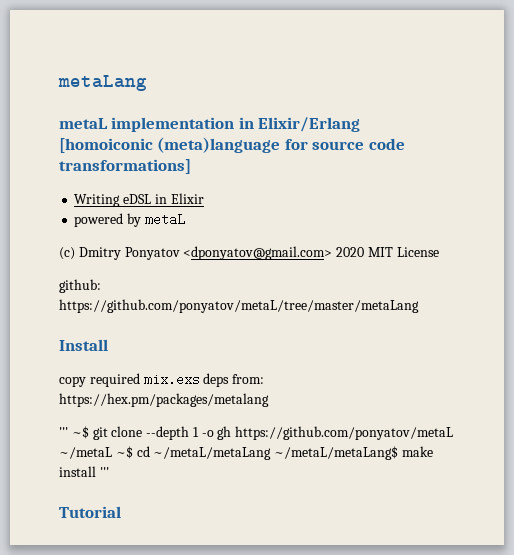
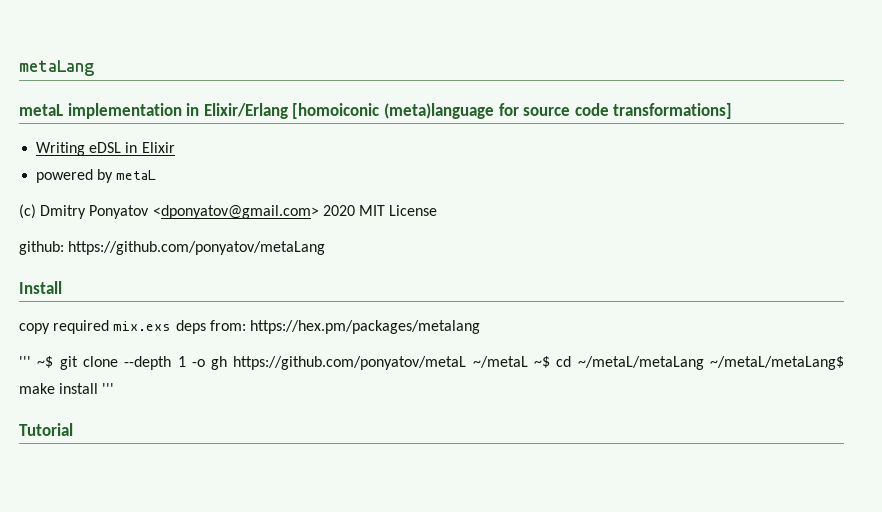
[59,299,419,313] https://github.com/ponyatov/metaL/tree/master/metaLang -> [68,241,326,255] https://github.com/ponyatov/metaLang

